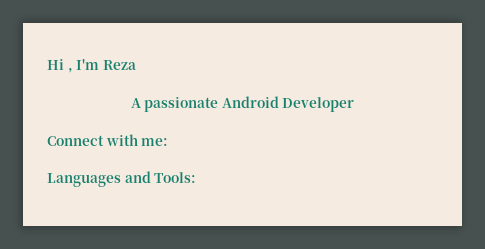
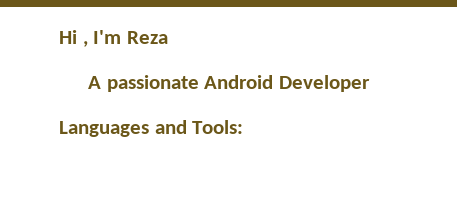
[47,134,169,146] // Connect with me: -> (370, 83) none

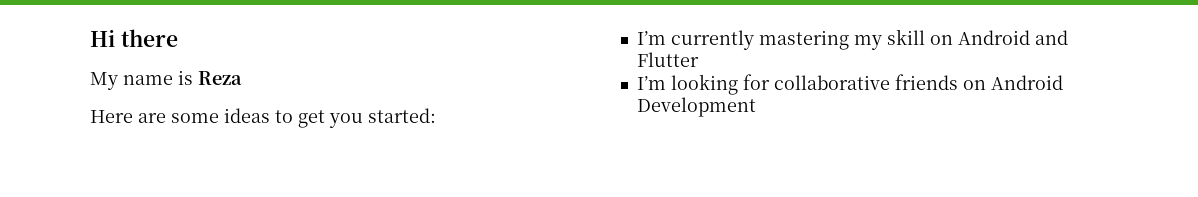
[82,30,168,47] [88,75,370,92] [59,120,244,137] , I'm Reza // A passionate Android Developer // Languages and Tools: -> [120,29,178,47] [90,70,242,90] [90,108,436,128] [636,29,1068,50] [636,52,699,67] [636,74,1063,95] [636,97,756,117] there // My name is Reza // Here are some ideas to get you started: // I’m currently mastering my skill on Android and Flutter // I’m looking for collaborative friends on Android Development

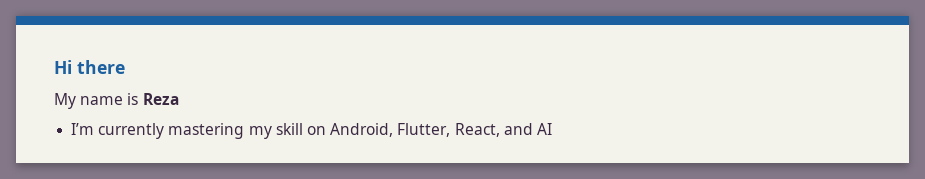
[90,108,436,128] // Here are some ideas to get you started: -> (179, 99) none
[957,30,1068,45] [636,52,699,67] [636,74,1063,95] [636,97,756,117] Android and Flutter // I’m looking for collaborative friends on Android Development -> [330,123,552,137] Android, Flutter, React, and AI

